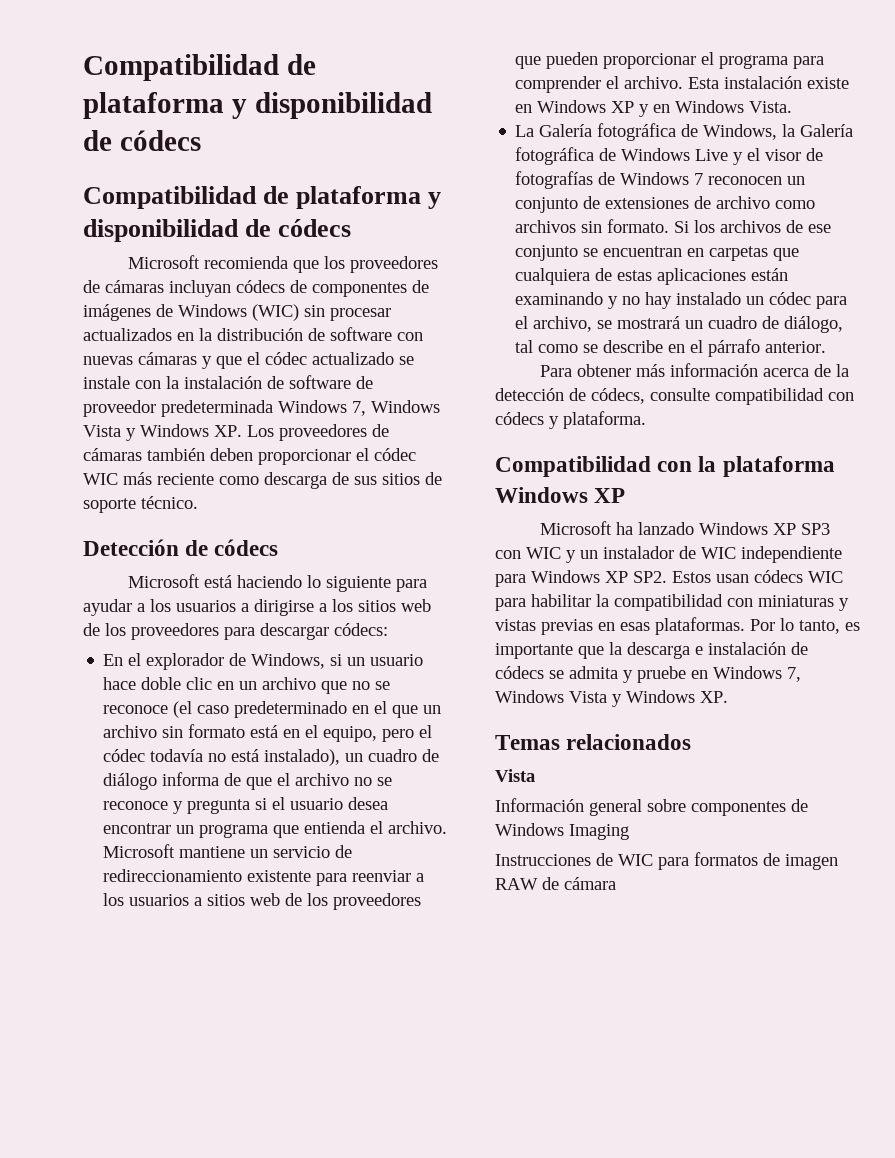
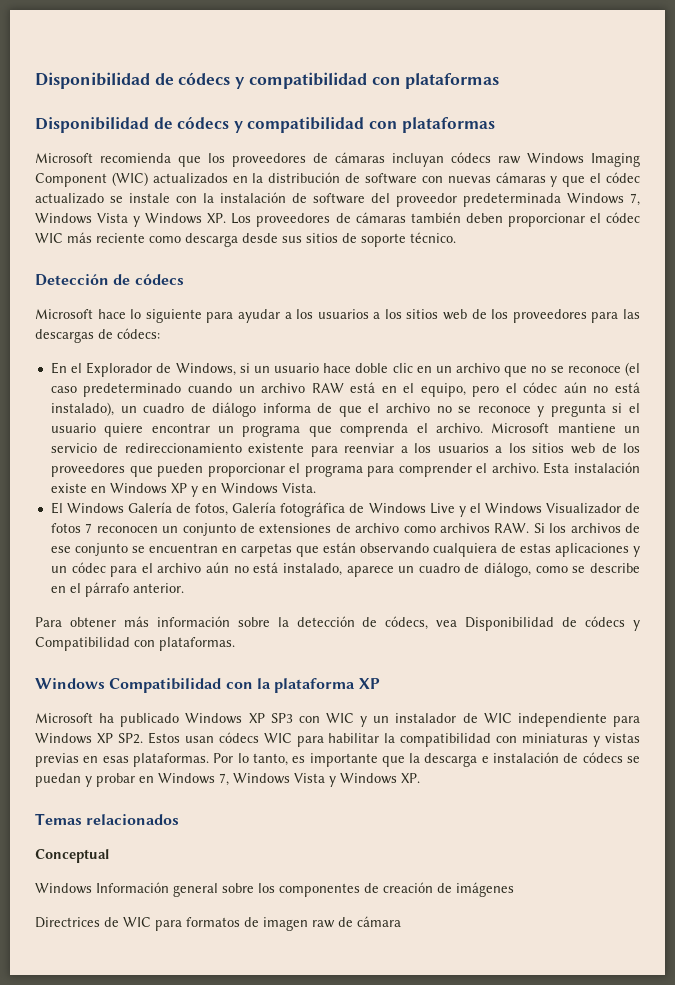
[83,54,316,81] [83,92,432,119] [83,130,201,151] [83,186,442,209] [83,219,352,242] Compatibilidad de plataforma y disponibilidad de códecs // Compatibilidad de plataforma y disponibilidad de códecs -> [35,72,500,89] [35,116,495,133] Disponibilidad de códecs y compatibilidad con plataformas // Disponibilidad de códecs y compatibilidad con plataformas
[290,280,429,297] [83,304,391,321] de componentes de imágenes de Windows (WIC) sin procesar -> [498,153,640,167] [35,172,148,187] raw Windows Imaging Component (WIC)
[356,376,373,389] de -> [371,193,390,203] del
[332,472,349,485] de -> [242,233,278,243] desde
[204,575,303,588] está haciendo -> [97,309,126,319] hace
[254,599,327,616] dirigirse a -> (381, 315) none
[260,623,329,640] descargar -> [622,309,640,319] [35,329,113,343] las descargas de
[146,653,225,670] explorador -> [86,362,153,377] Explorador
[352,701,442,718] [103,724,246,738] en el que un archivo sin formato -> [188,383,344,393] cuando un archivo RAW
[150,749,204,762] todavía -> [563,382,587,393] aún
[348,797,389,810] desea -> [104,423,144,437] quiere
[304,821,366,834] entienda -> [340,423,409,437] comprenda
(203, 901) none -> [508,443,526,453] los
[515,123,796,141] La Galería fotográfica de Windows, la -> [50,502,229,516] El Windows Galería de fotos,
[765,148,824,161] [515,171,690,189] visor de fotografías de Windows -> [484,503,640,514] [50,523,81,533] Windows Visualizador de fotos
[581,219,670,233] sin formato. -> [494,523,530,533] RAW.
(800, 254) none -> [322,542,429,553] están observando
[751,268,789,281] [515,292,848,309] [515,316,681,332] están examinando y no hay instalado un códec para el archivo, se mostrará -> [632,546,640,557] [50,562,394,577] y un códec para el archivo aún no está instalado, aparece
[515,340,534,353] tal -> (532, 569) none
[763,364,832,377] acerca de -> [237,617,270,627] sobre
[650,388,854,405] [495,411,646,429] consulte compatibilidad con códecs y plataforma. // -> [436,616,640,631] [35,637,235,651] [35,678,105,689] vea Disponibilidad de códecs y Compatibilidad con plataformas. // Windows
[495,487,588,503] Windows -> (356, 685) none
[638,522,695,535] lanzado -> [120,713,180,727] publicado
[569,666,686,683] admita y pruebe -> [35,773,135,787] puedan y probar
[495,769,535,782] Vista // -> [35,849,109,863] [35,883,92,894] Conceptual // Windows
[691,799,808,816] [495,823,629,840] [495,854,591,866] componentes de Windows Imaging // Instrucciones -> [258,882,514,897] [35,917,100,928] los componentes de creación de imágenes // Directrices
[495,878,538,890] RAW -> [312,920,335,928] raw

